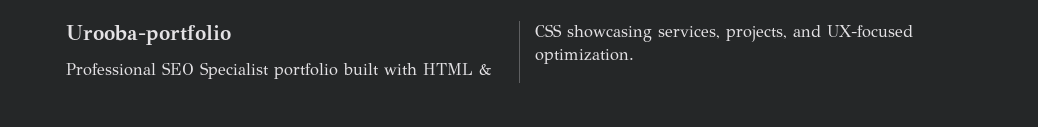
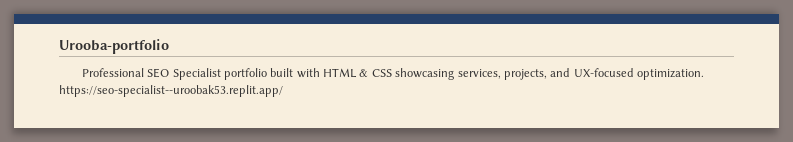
(634, 56) none -> [59,85,283,97] https://seo-specialist--uroobak53.replit.app/

